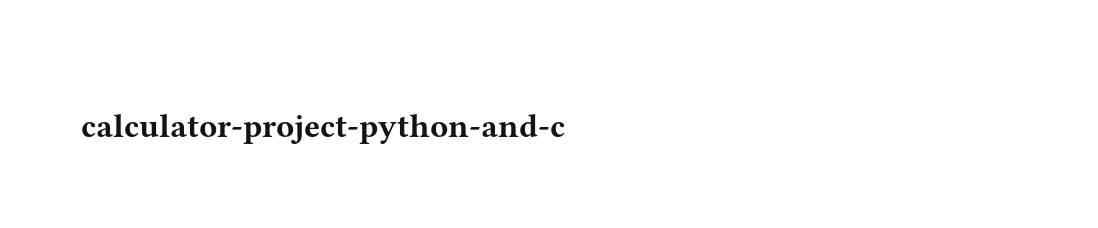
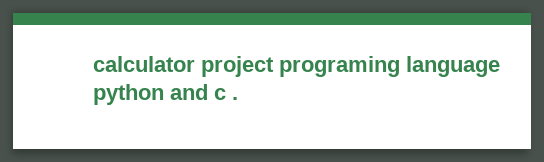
[81,114,565,144] calculator-project-python-and-c -> [93,56,500,77] [93,84,238,105] calculator project programing language python and c .

